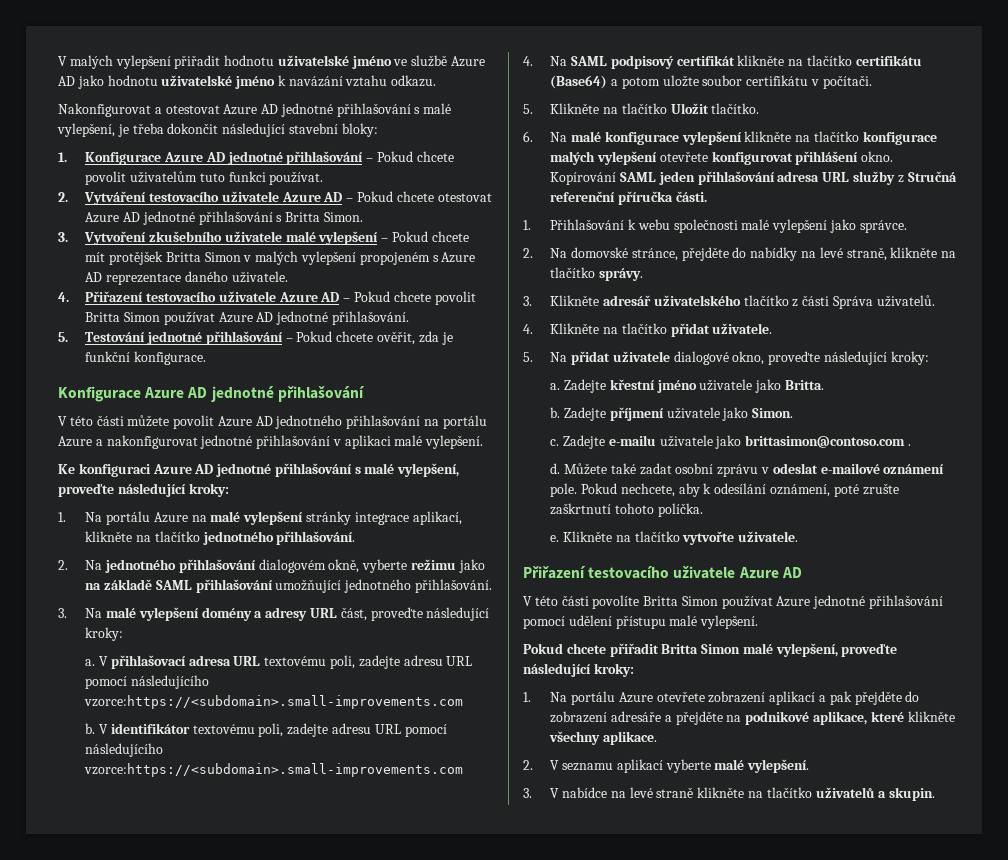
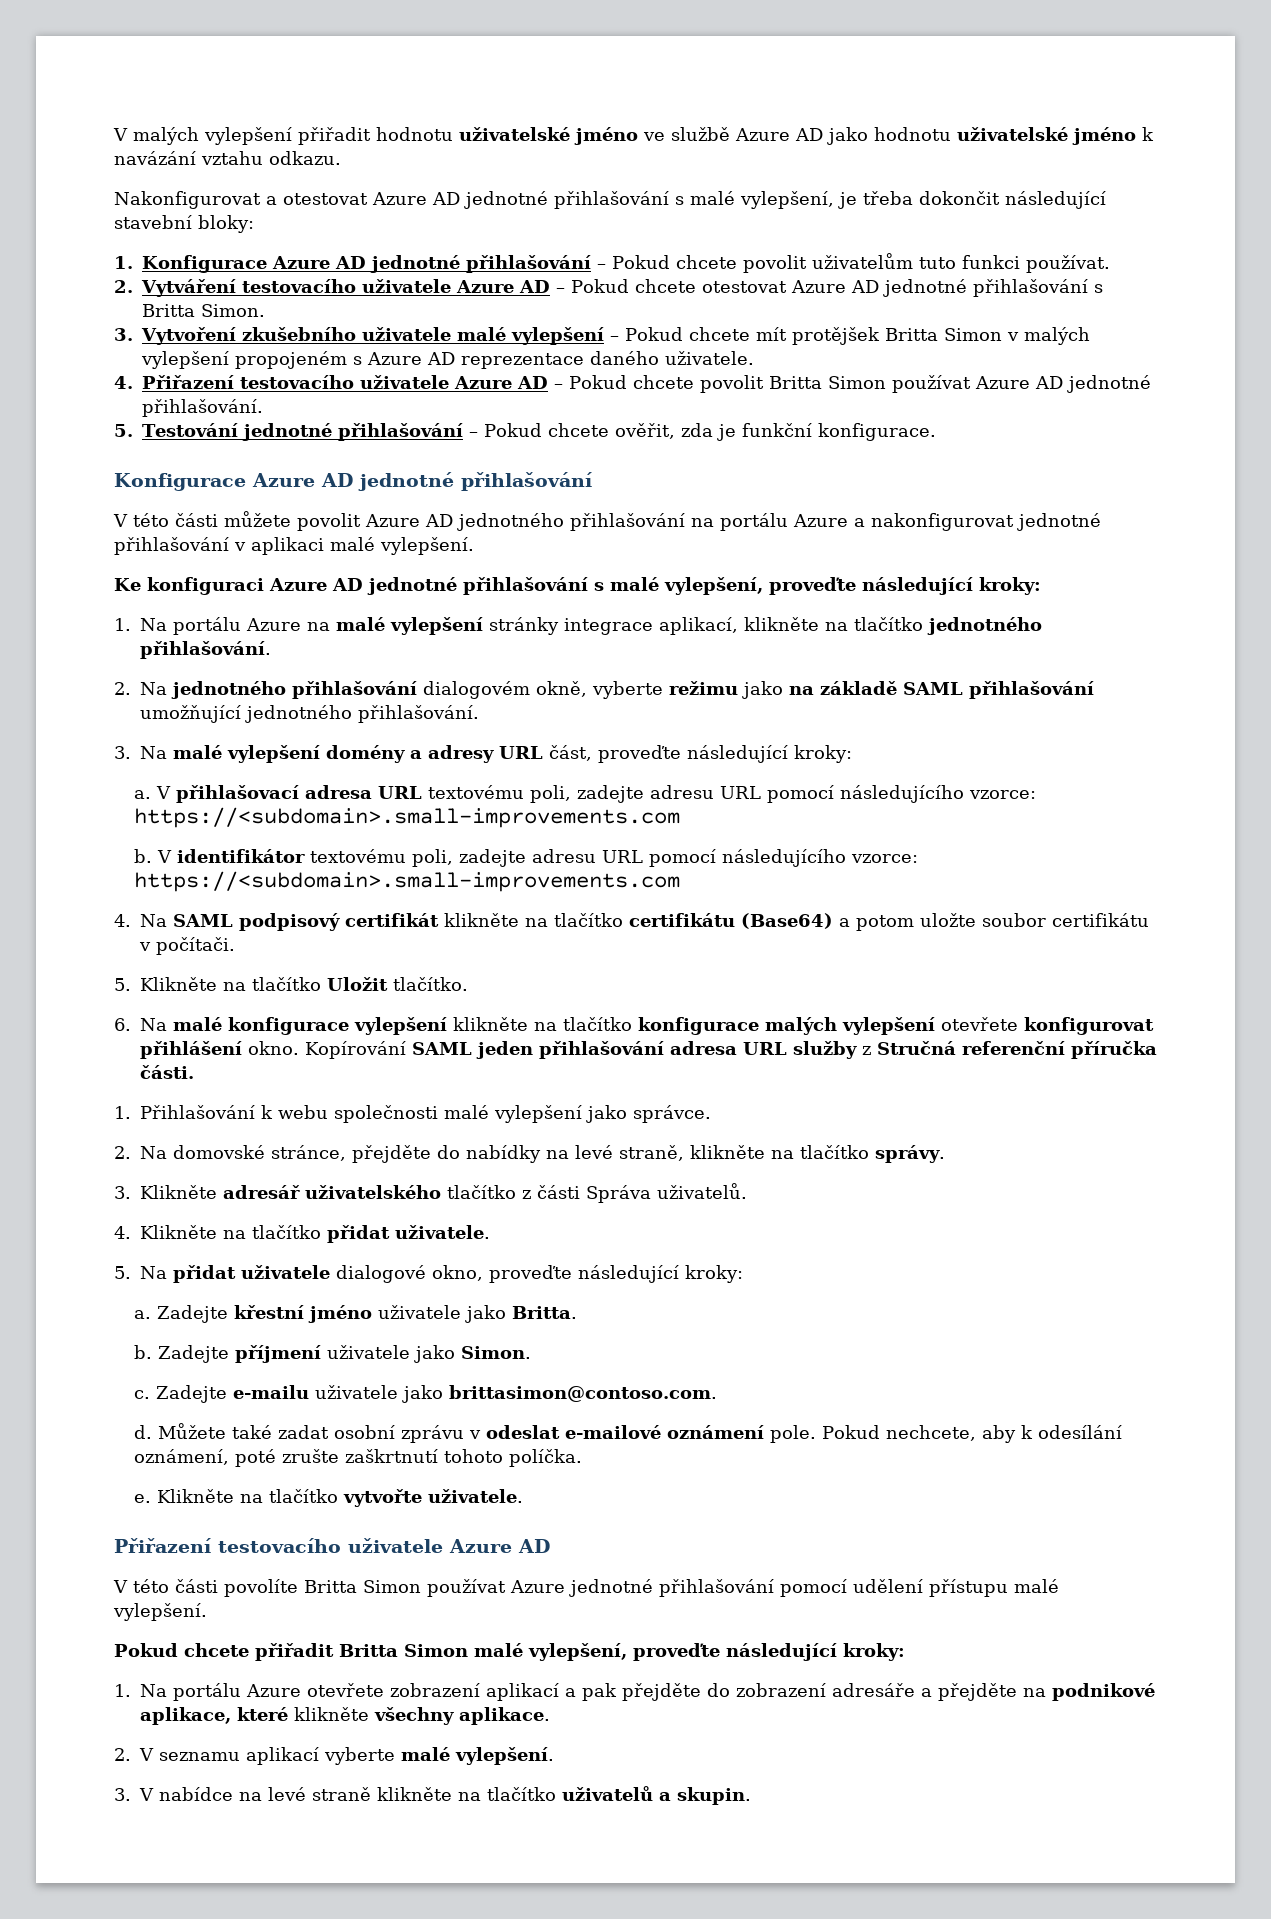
[84,695,464,709] vzorce:https://<subdomain>.small-improvements.com -> [969,790,1037,799] [134,807,681,828] vzorce: https://<subdomain>.small-improvements.com
[84,763,464,777] vzorce:https://<subdomain>.small-improvements.com -> [851,854,919,863] [134,871,681,892] vzorce: https://<subdomain>.small-improvements.com
[745,435,911,448] brittasimon@contoso.com . -> [449,1385,718,1402] brittasimon@contoso.com.

